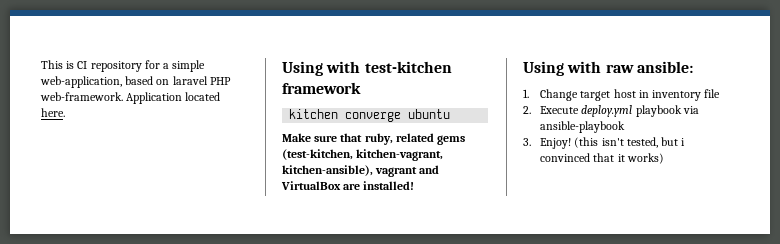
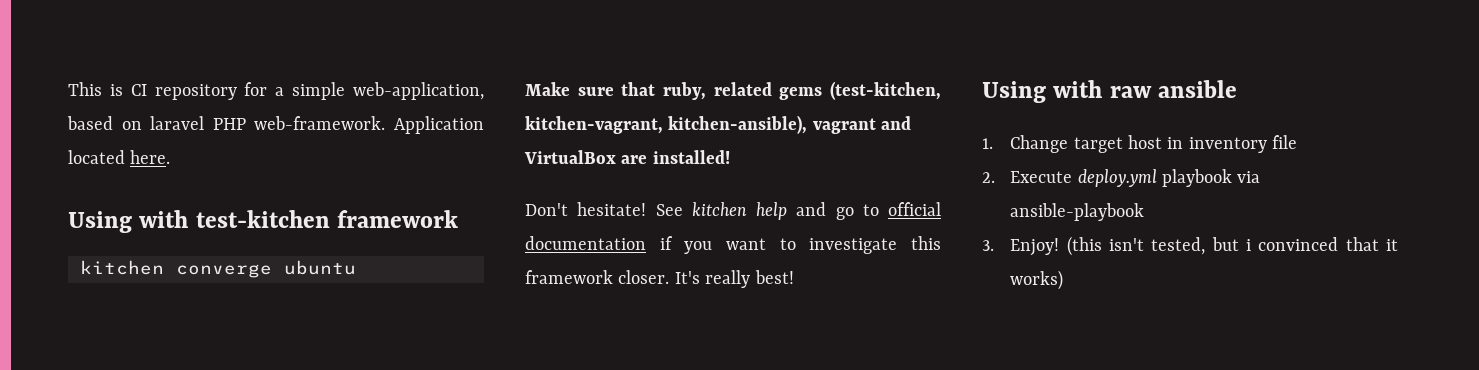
(415, 185) none -> [525,202,941,220] [525,236,942,254] [525,270,794,288] // Don't hesitate! See kitchen help and go to official documentation if you want to investigate this framework closer. It's really best!
[636,61,693,73] ansible: -> [1157,80,1237,98] ansible

